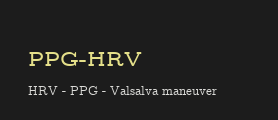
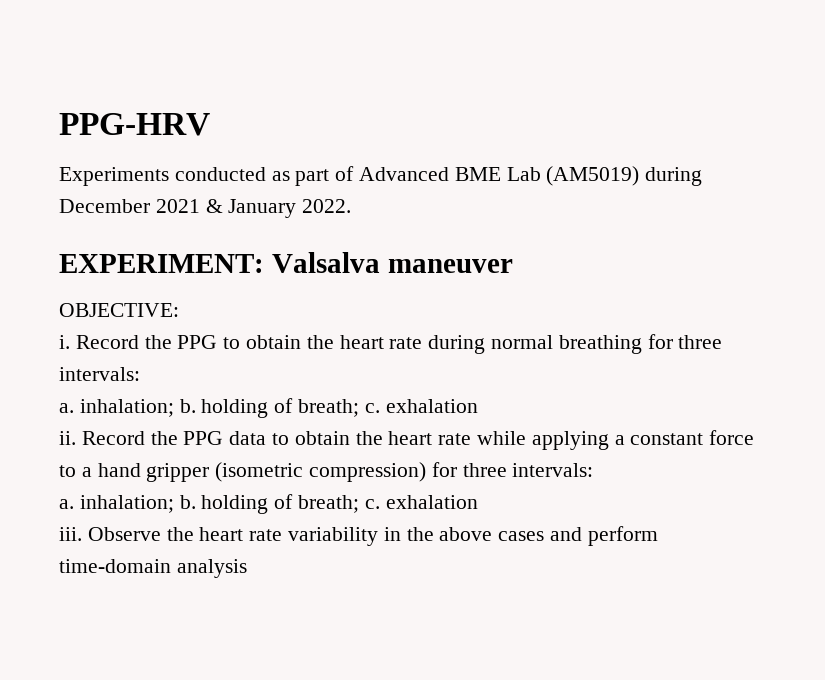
[28,86,217,95] HRV - PPG - Valsalva maneuver -> [59,166,703,186] [59,199,352,218] [59,252,513,273] [59,303,179,317] [59,334,723,354] [59,367,140,381] [59,398,478,418] [59,430,755,450] [59,462,594,482] [59,494,478,514] [59,526,658,546] [59,559,247,578] Experiments conducted as part of Advanced BME Lab (AM5019) during December 2021 & January 2022. // EXPERIMENT: Valsalva maneuver // OBJECTIVE: // i. Record the PPG to obtain the heart rate during normal breathing for three intervals: // a. inhalation; b. holding of breath; c. exhalation // ii. Record the PPG data to obtain the heart rate while applying a constant force to a hand gripper (isometric compression) for three intervals: // a. inhalation; b. holding of breath; c. exhalation // iii. Observe the heart rate variability in the above cases and perform time-domain analysis

